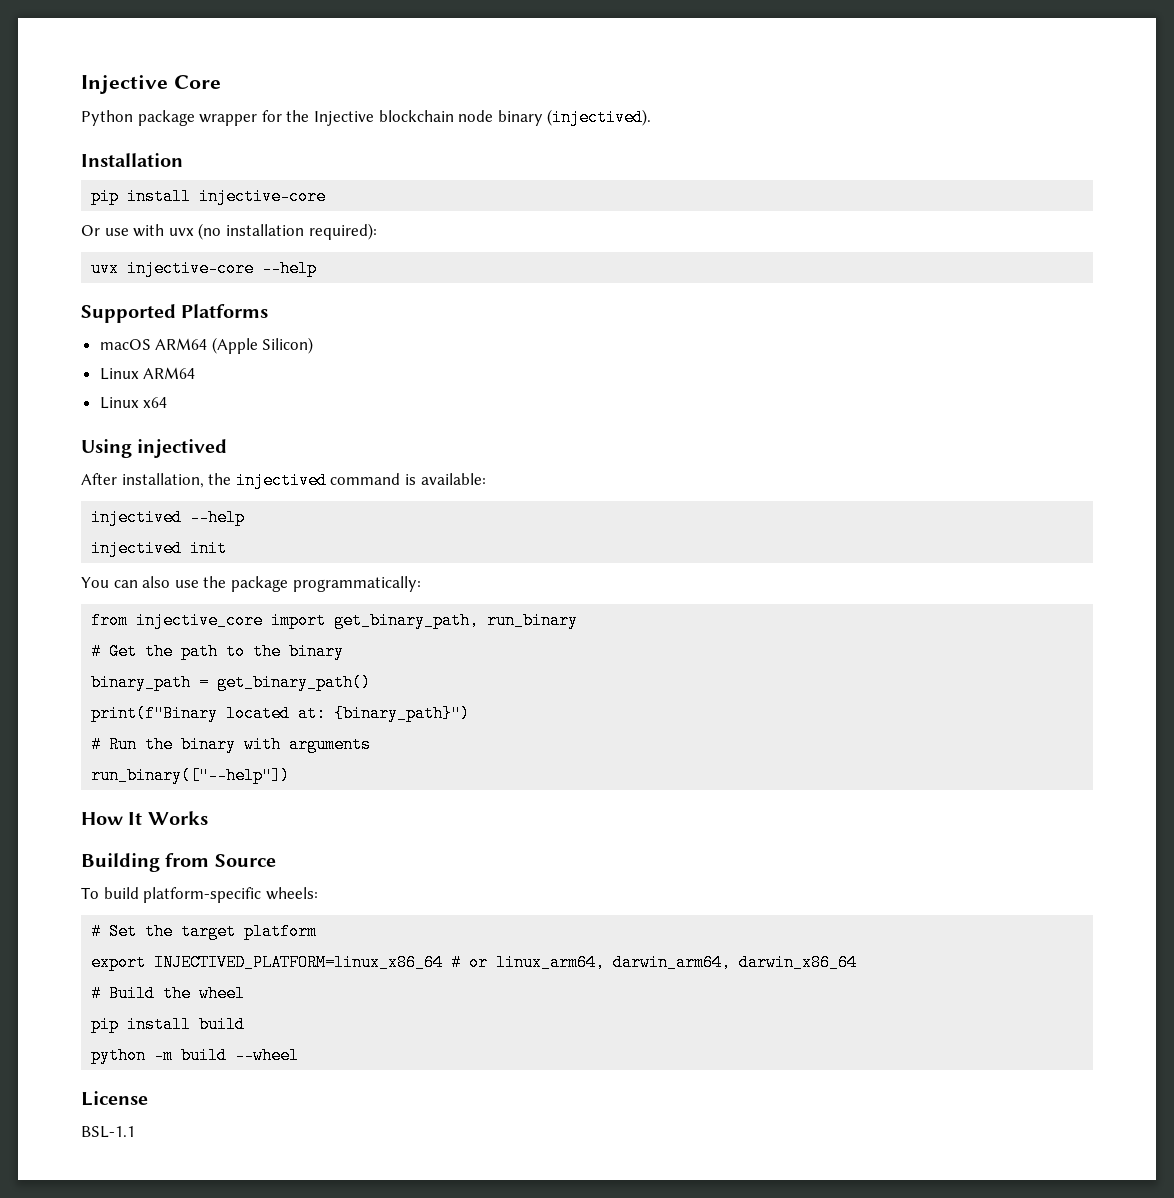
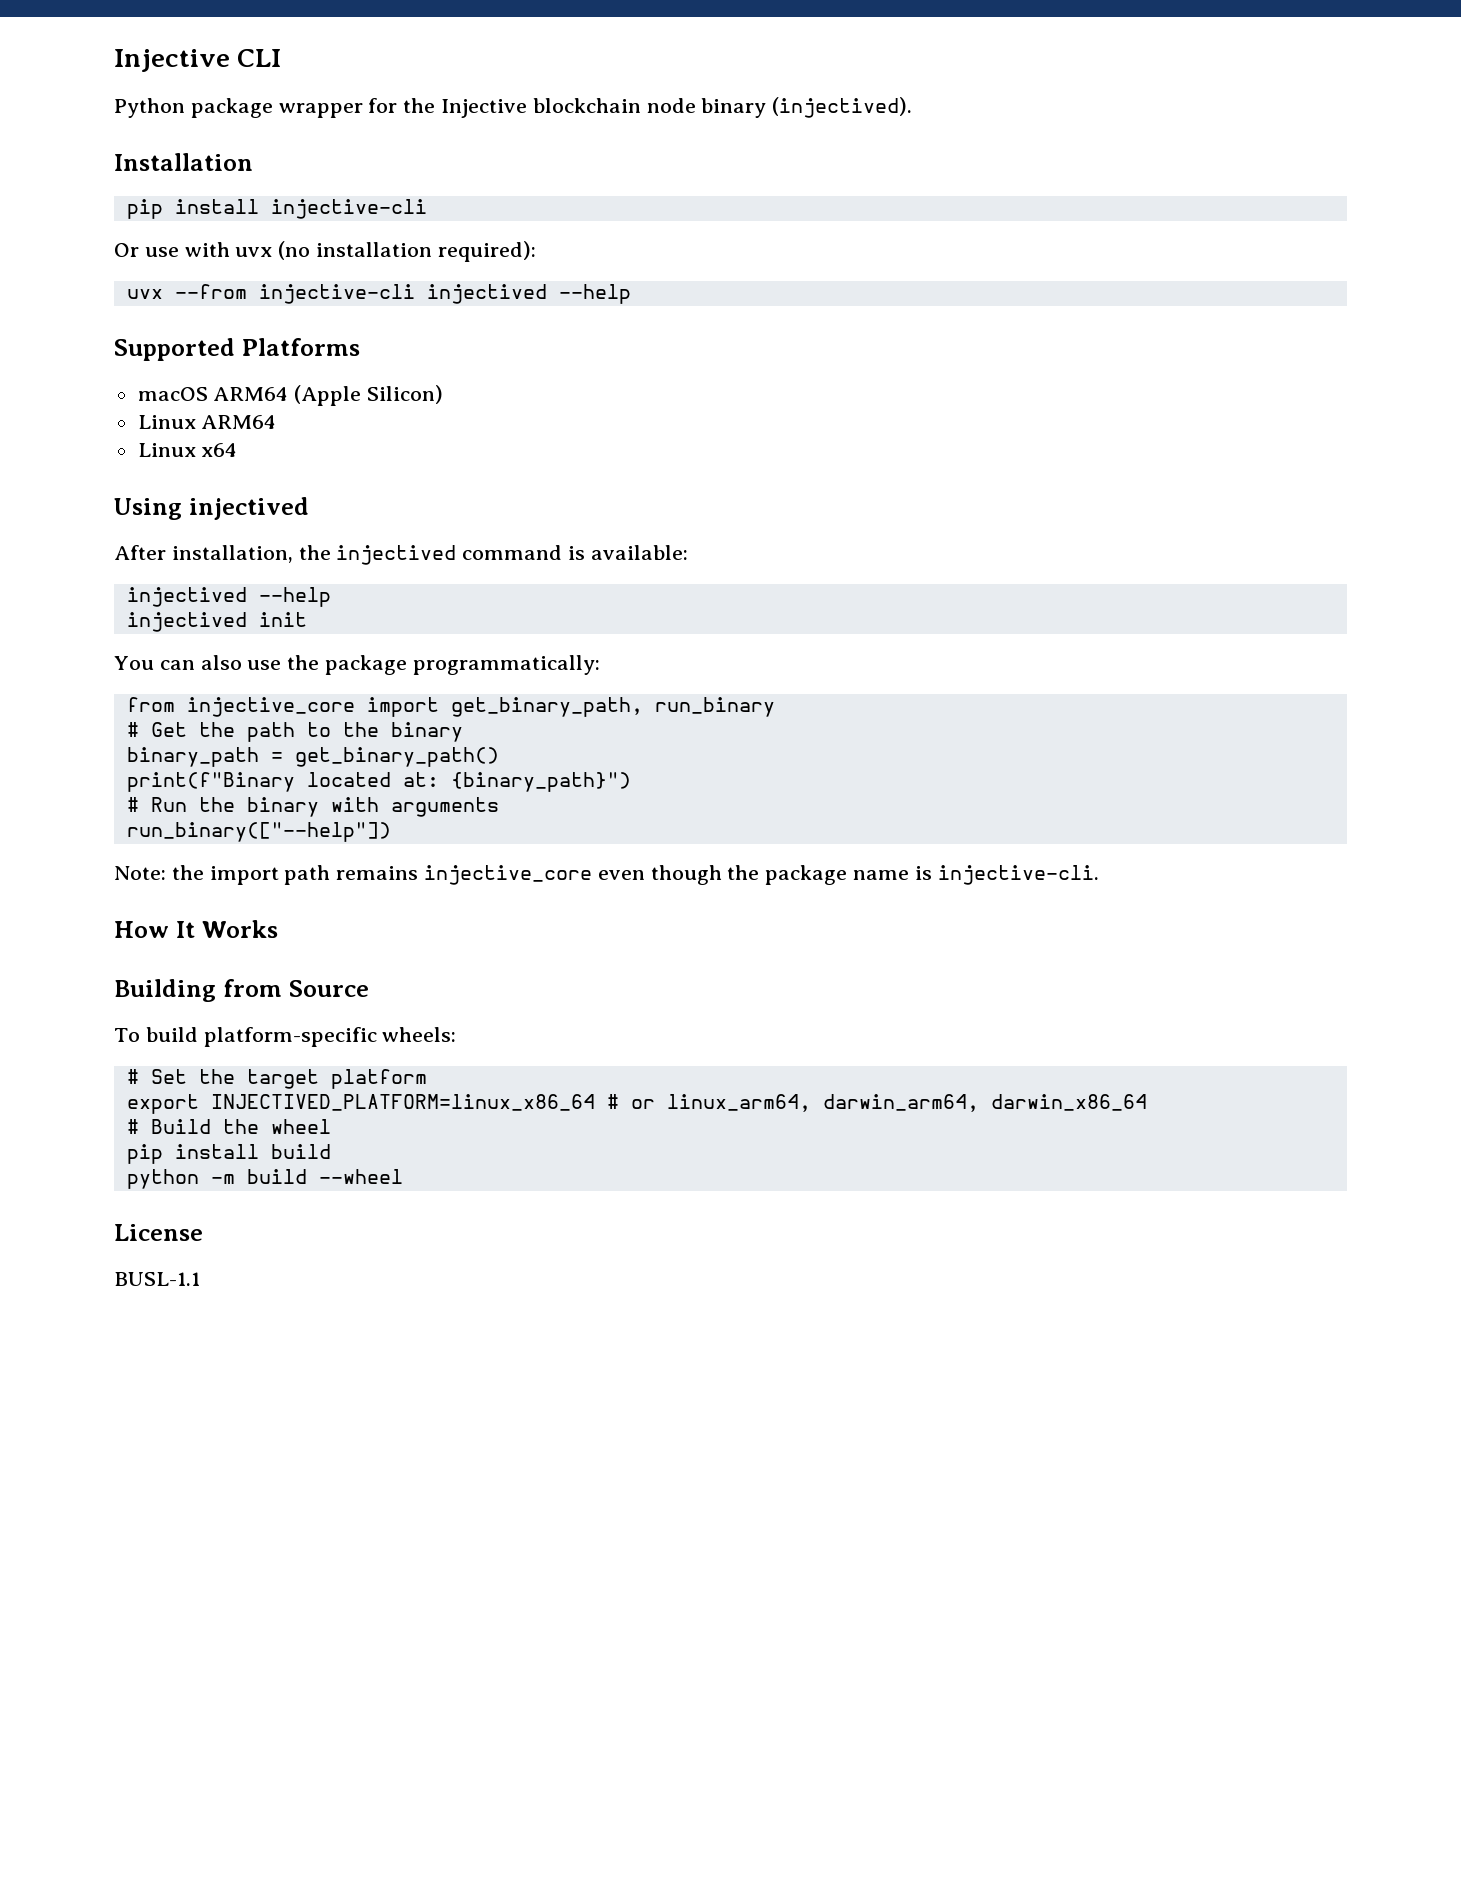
[81,75,221,94] Injective Core -> [114,49,282,72] Injective CLI
[199,188,327,205] injective-core -> [270,199,427,219] injective-cli
[127,260,255,277] injective-core -> [174,284,547,304] --from injective-cli injectived
(291, 775) none -> [114,865,1099,885] // Note: the import path remains injective_core even though the package name is injective-cli.
[81,1126,135,1138] BSL-1.1 -> [114,1272,200,1286] BUSL-1.1

